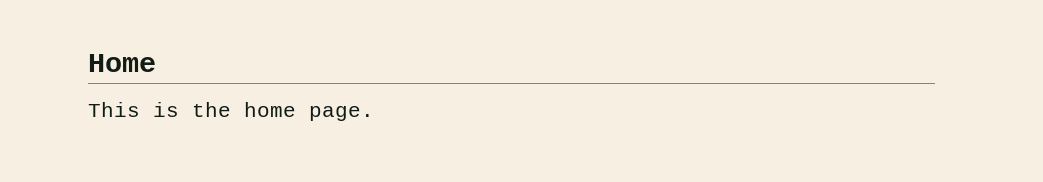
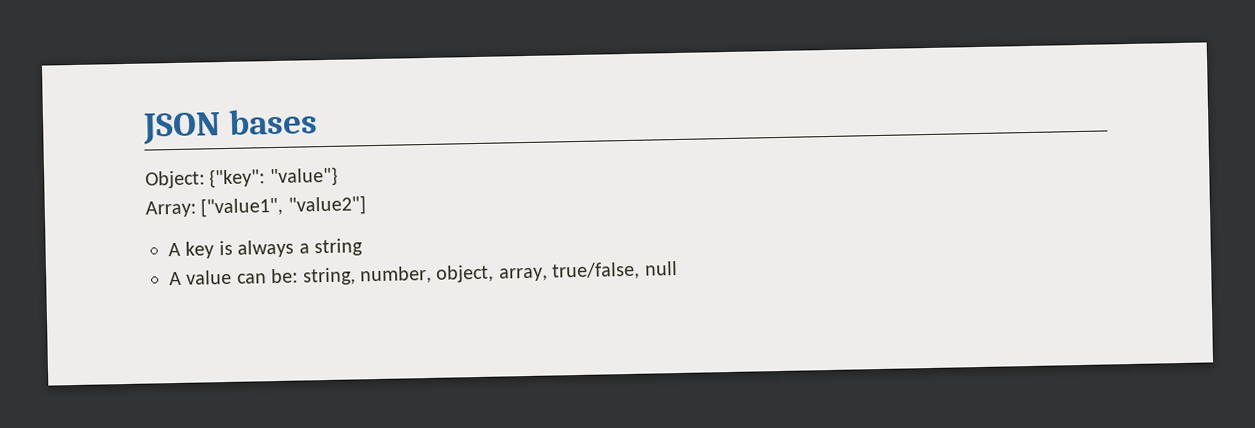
[88,54,156,72] [88,102,374,121] Home // This is the home page. -> [142,108,319,145] [145,166,338,189] [145,195,366,218] [168,238,363,259] [169,261,678,286] JSON bases // Object: {"key": "value"} // Array: ["value1", "value2"] // A key is always a string // A value can be: string, number, object, array, true/false, null

